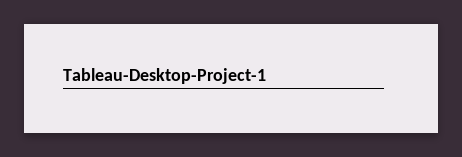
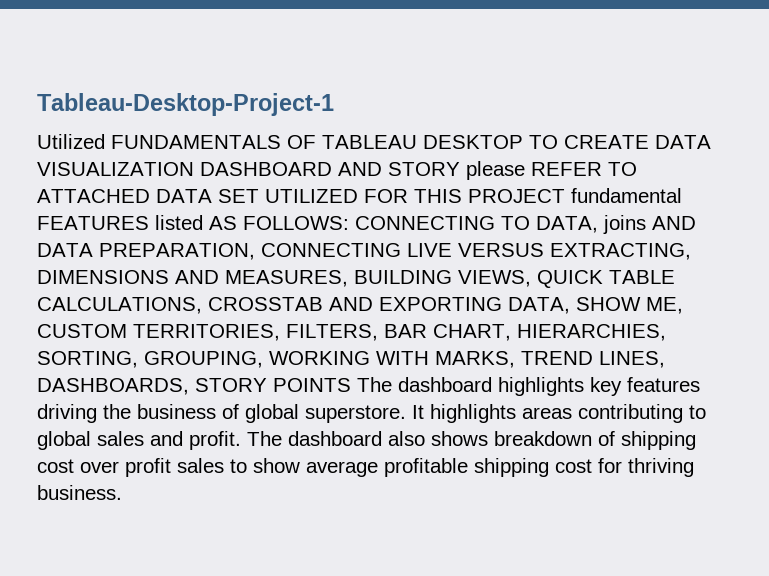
(266, 76) none -> [37,134,711,149] [37,161,637,180] [37,188,682,203] [37,215,696,234] [37,243,691,260] [37,270,675,288] [37,297,683,314] [37,324,666,341] [37,351,665,368] [37,377,700,396] [37,404,706,423] [37,431,696,450] [37,458,694,477] [37,485,122,500] // Utilized FUNDAMENTALS OF TABLEAU DESKTOP TO CREATE DATA VISUALIZATION DASHBOARD AND STORY please REFER TO ATTACHED DATA SET UTILIZED FOR THIS PROJECT fundamental FEATURES listed AS FOLLOWS: CONNECTING TO DATA, joins AND DATA PREPARATION, CONNECTING LIVE VERSUS EXTRACTING, DIMENSIONS AND MEASURES, BUILDING VIEWS, QUICK TABLE CALCULATIONS, CROSSTAB AND EXPORTING DATA, SHOW ME, CUSTOM TERRITORIES, FILTERS, BAR CHART, HIERARCHIES, SORTING, GROUPING, WORKING WITH MARKS, TREND LINES, DASHBOARDS, STORY POINTS The dashboard highlights key features driving the business of global superstore. It highlights areas contributing to global sales and profit. The dashboard also shows breakdown of shipping cost over profit sales to show average profitable shipping cost for thriving business.

